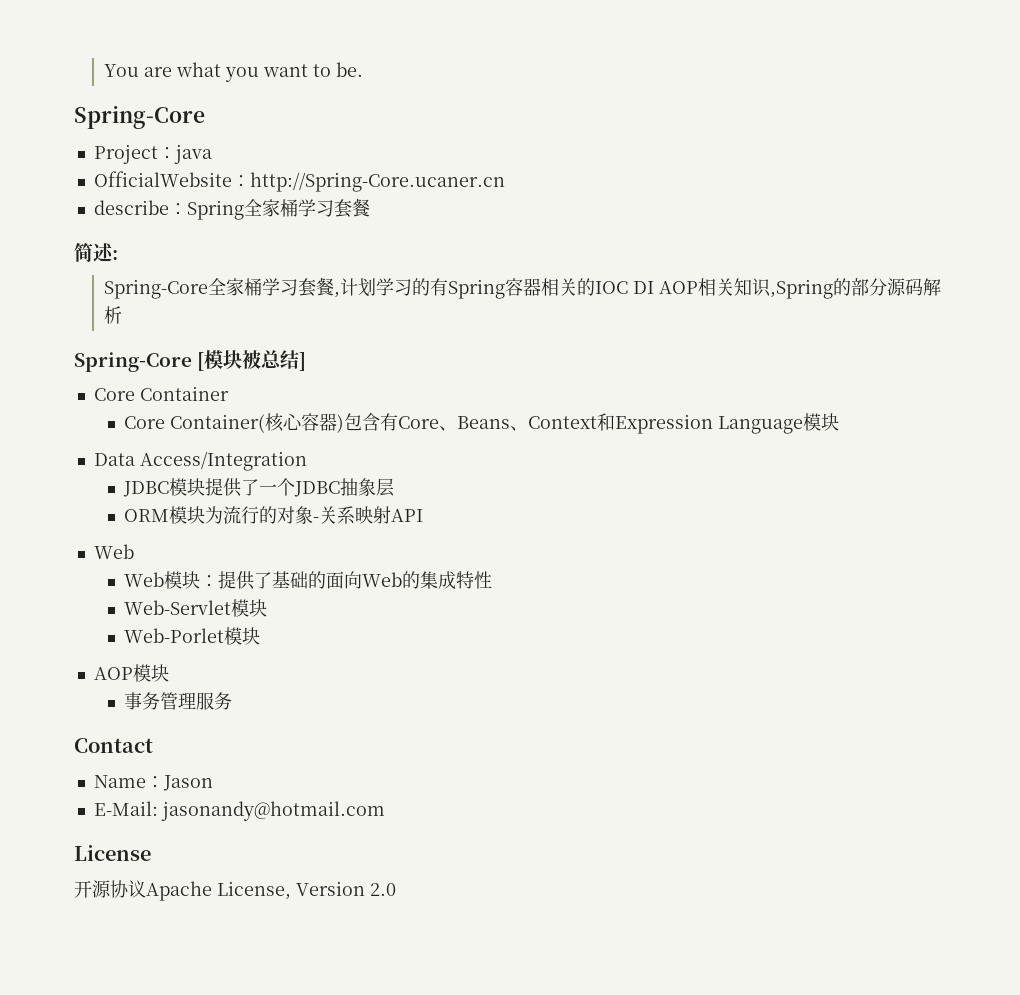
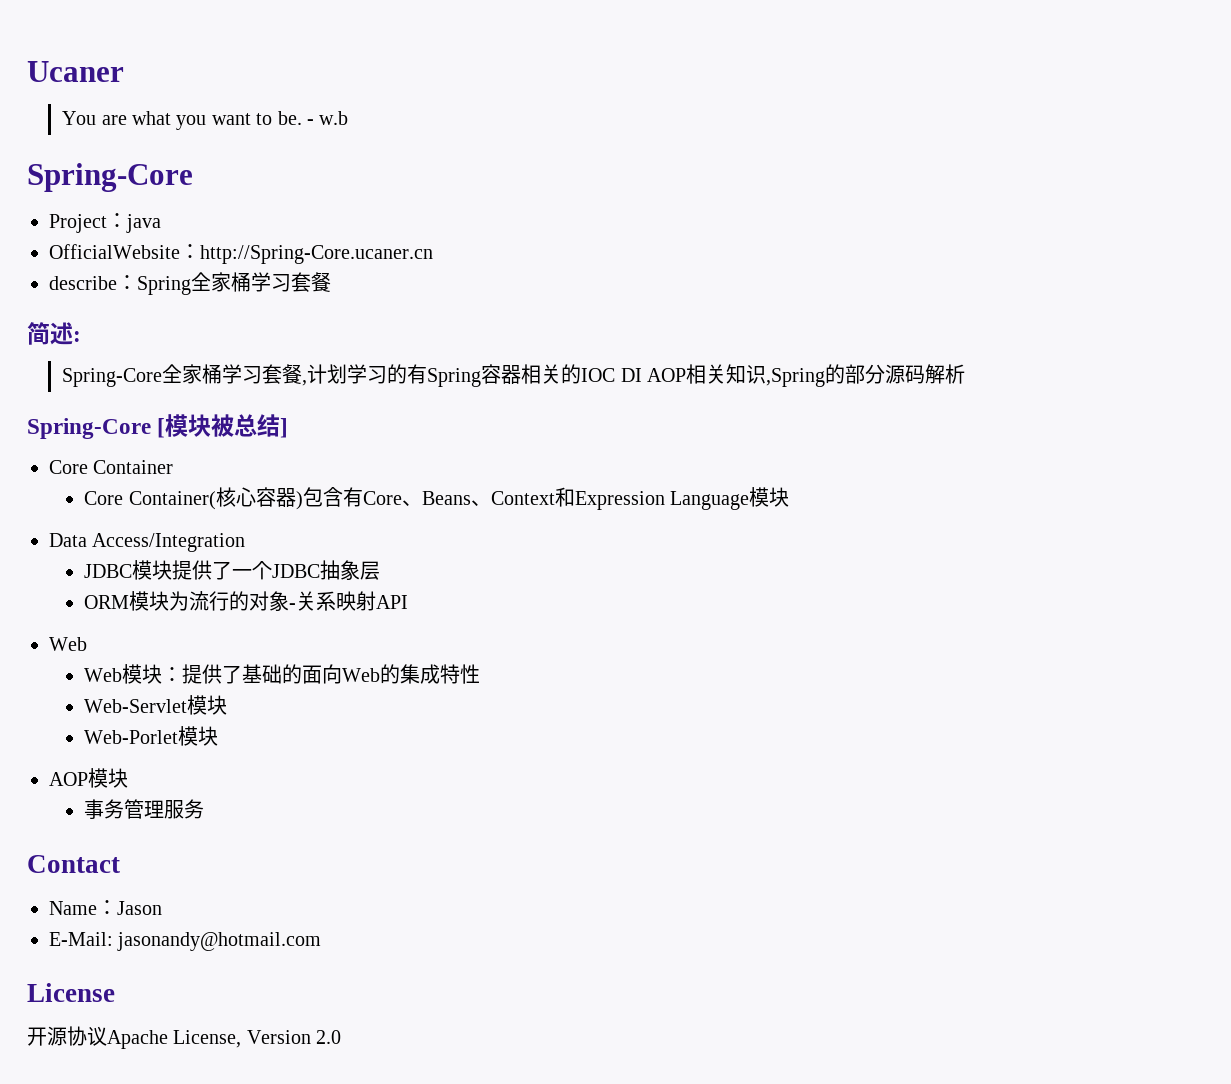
(104, 70) none -> [27,61,124,82] Ucaner //
(364, 69) none -> [307,111,349,125] - w.b

